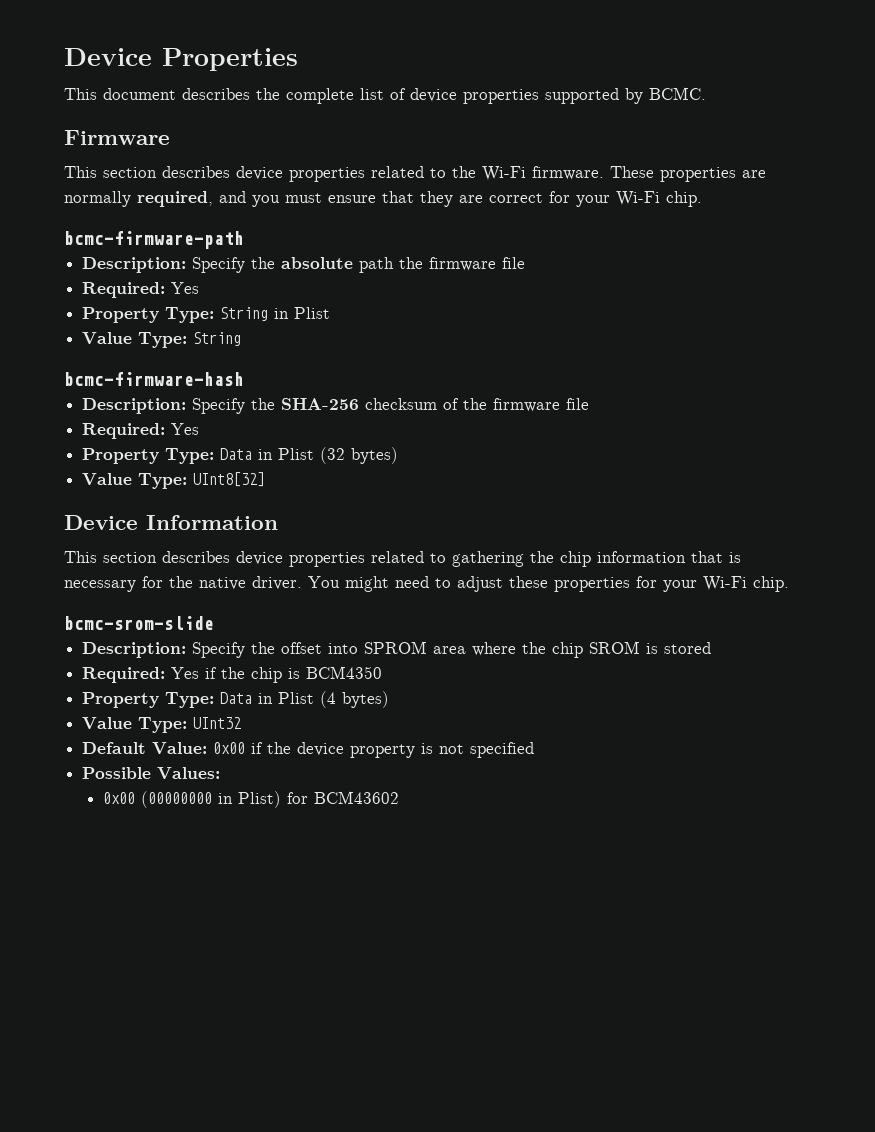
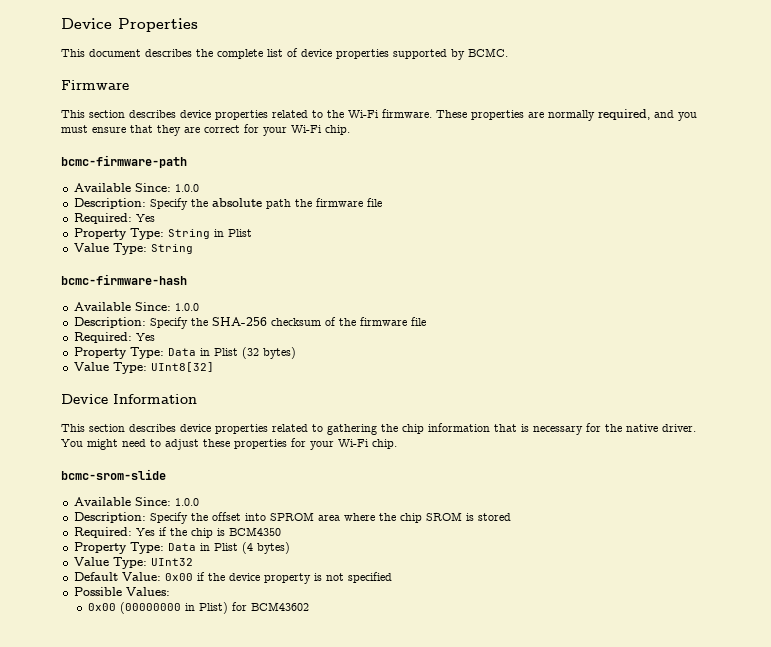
(244, 240) none -> [73,183,199,192] // Available Since: 1.0.0
(244, 379) none -> [73,302,199,311] // Available Since: 1.0.0
(214, 623) none -> [73,497,199,506] // Available Since: 1.0.0

